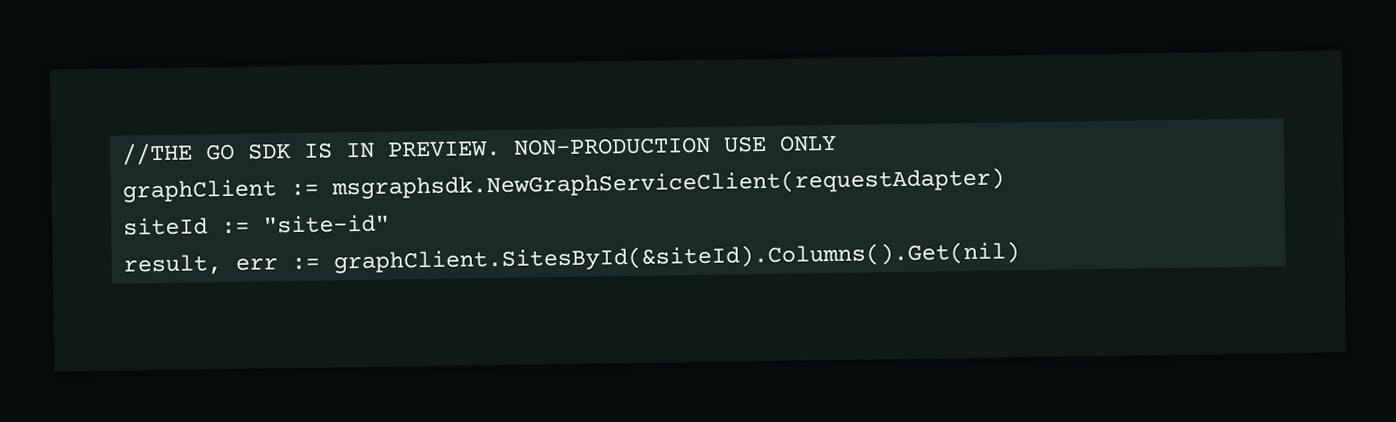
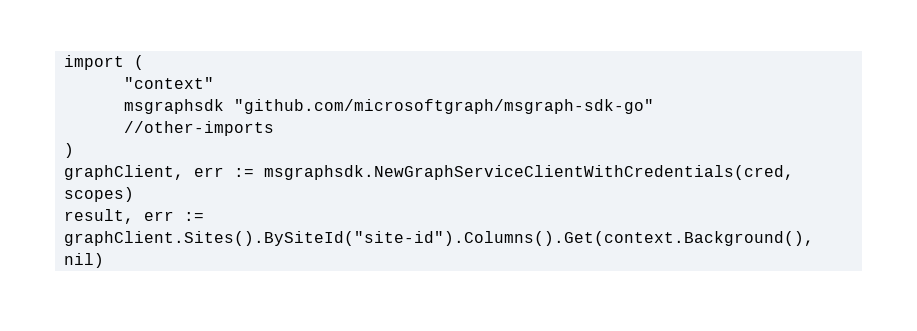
[121,134,838,166] [122,167,1006,203] [123,214,391,236] //THE GO SDK IS IN PREVIEW. NON-PRODUCTION USE ONLY // graphClient := msgraphsdk.NewGraphServiceClient(requestAdapter) // siteId := "site-id" -> [64,55,144,70] [124,77,214,89] [124,99,654,114] [124,121,274,136] [64,143,74,158] [64,165,794,180] [64,187,134,202] import ( // "context" // msgraphsdk "github.com/microsoftgraph/msgraph-sdk-go" // //other-imports // ) // graphClient, err := msgraphsdk.NewGraphServiceClientWithCredentials(cred, scopes)
[333,241,1021,274] graphClient.SitesById(&siteId).Columns().Get(nil) -> [64,231,814,246] [64,253,104,268] graphClient.Sites().BySiteId("site-id").Columns().Get(context.Background(), nil)

